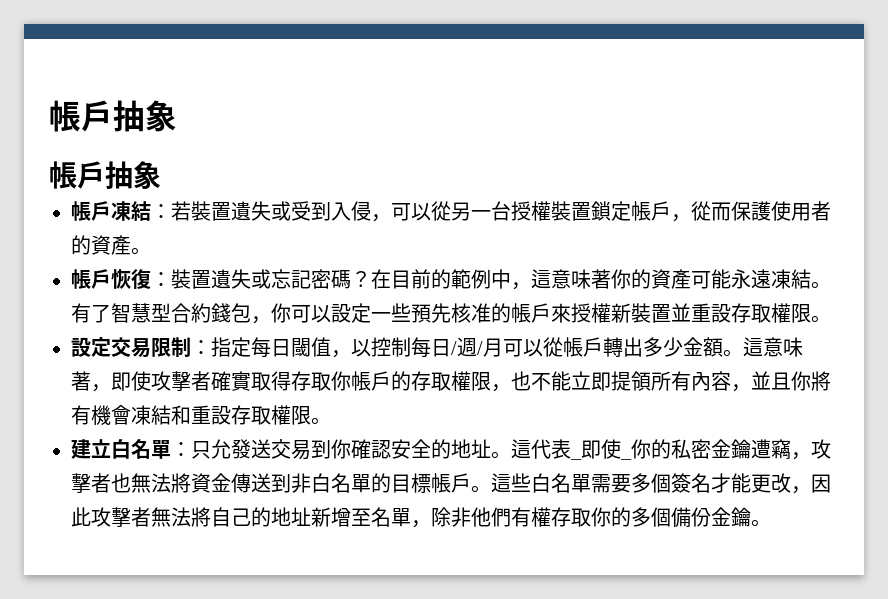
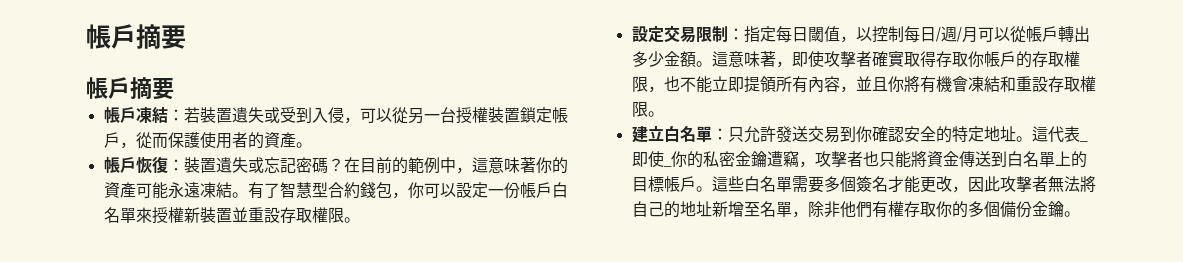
[49,100,177,132] [49,161,161,189] 帳戶抽象 // 帳戶抽象 -> [86,24,186,49] [86,77,174,100] 帳戶摘要 // 帳戶摘要
[391,303,551,323] 些預先核准的帳戶 -> [503,182,568,199] [103,207,136,223] 份帳戶白名單
(231, 449) none -> [759,126,776,142] 許
(451, 449) none -> [951,126,984,142] 特定
[131,473,171,493] 無法 -> [878,151,911,168] 只能
[291,473,371,493] 非白名單 -> [1006,151,1071,167] 白名單上

